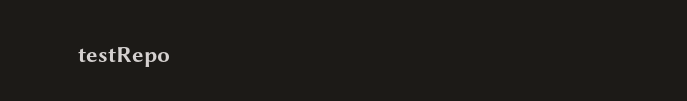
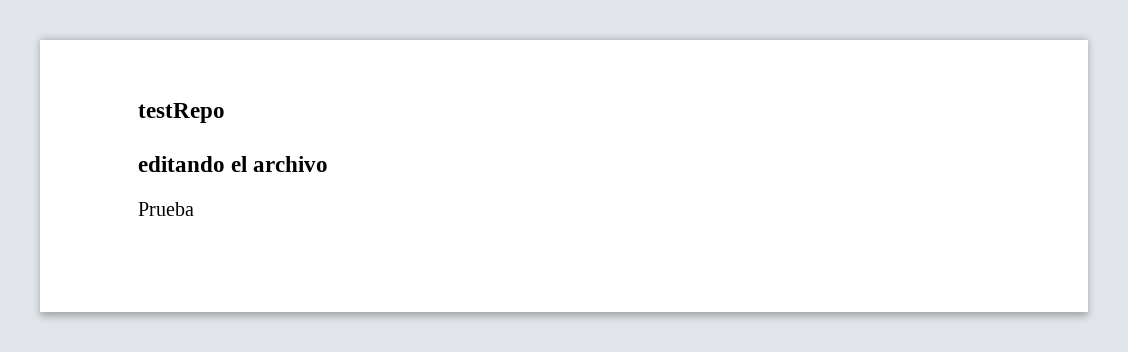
(170, 57) none -> [138,156,329,172] [138,202,194,216] // editando el archivo // Prueba

